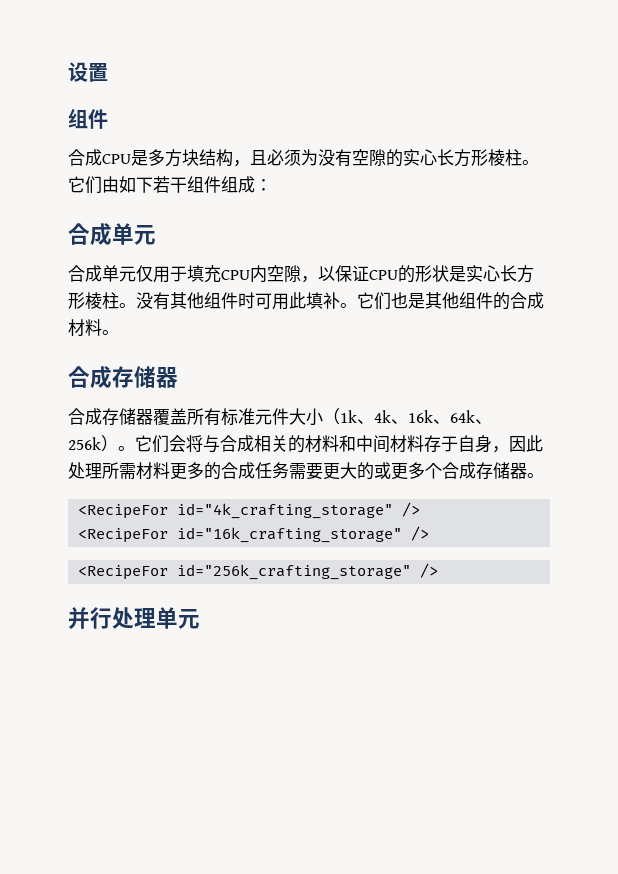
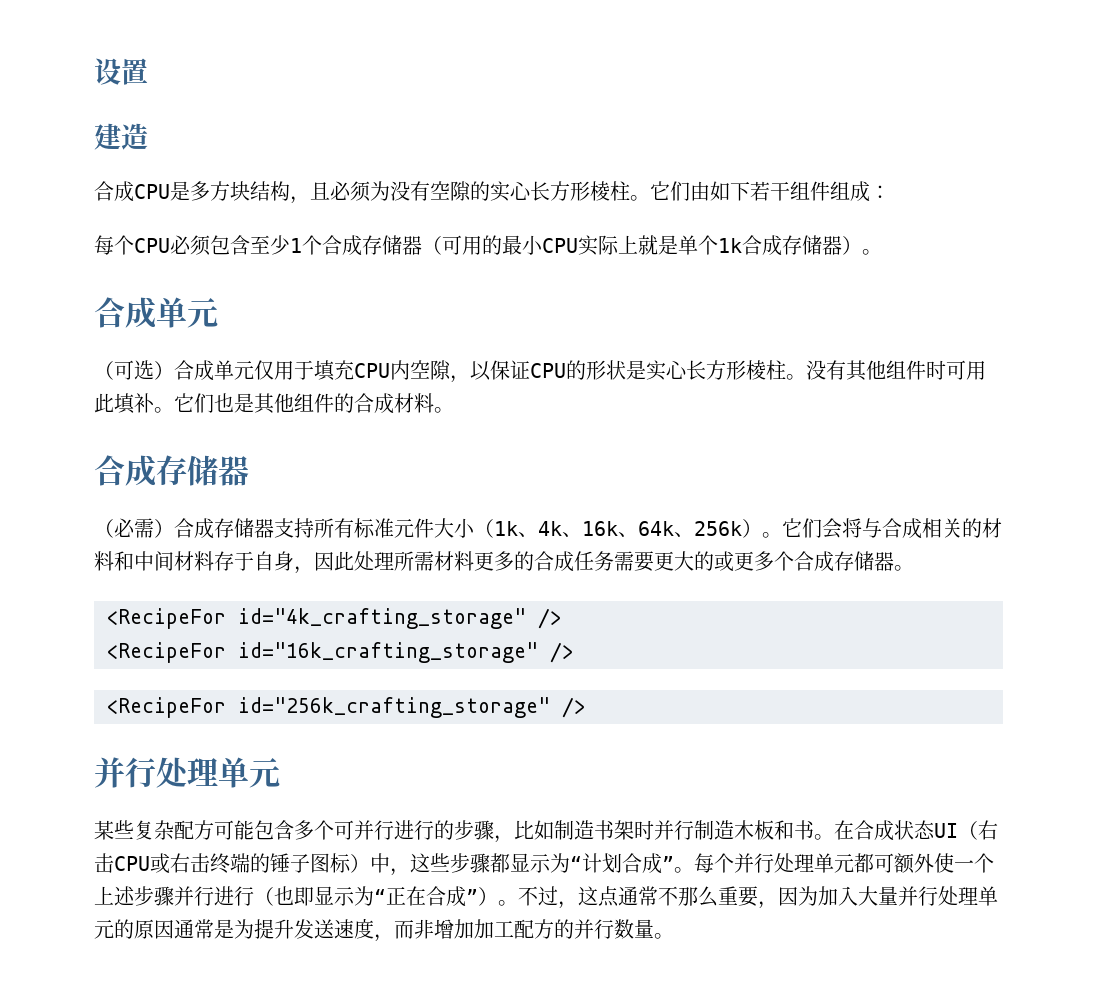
[68,109,108,129] 组件 -> [94,123,148,150] 建造
(272, 185) none -> [94,235,882,256] // 每个CPU必须包含至少1个合成存储器（可用的最小CPU实际上就是单个1k合成存储器）。
(156, 235) none -> [94,360,174,380] （可选）
[68,408,187,425] 合成存储器覆盖 -> [94,518,314,539] （必需）合成存储器支持
(200, 619) none -> [94,820,998,843] [94,853,994,876] [94,886,998,909] [94,918,674,942] // 某些复杂配方可能包含多个可并行进行的步骤，比如制造书架时并行制造木板和书。在合成状态UI（右击CPU或右击终端的锤子图标）中，这些步骤都显示为“计划合成”。每个并行处理单元都可额外使一个上述步骤并行进行（也即显示为“正在合成”）。不过，这点通常不那么重要，因为加入大量并行处理单元的原因通常是为提升发送速度，而非增加加工配方的并行数量。

